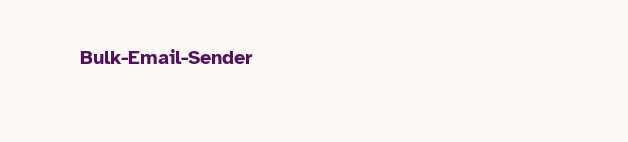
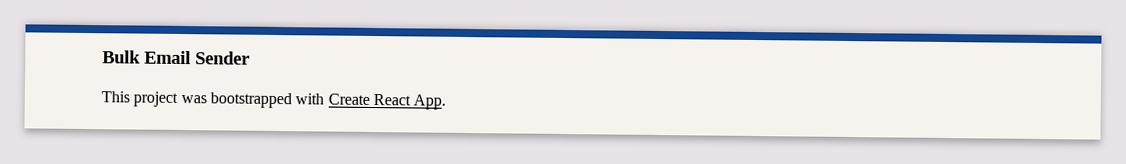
[80,49,253,64] Bulk-Email-Sender -> [102,50,250,65] [101,91,447,110] Bulk Email Sender // This project was bootstrapped with Create React App.

